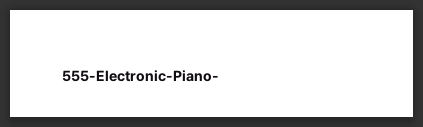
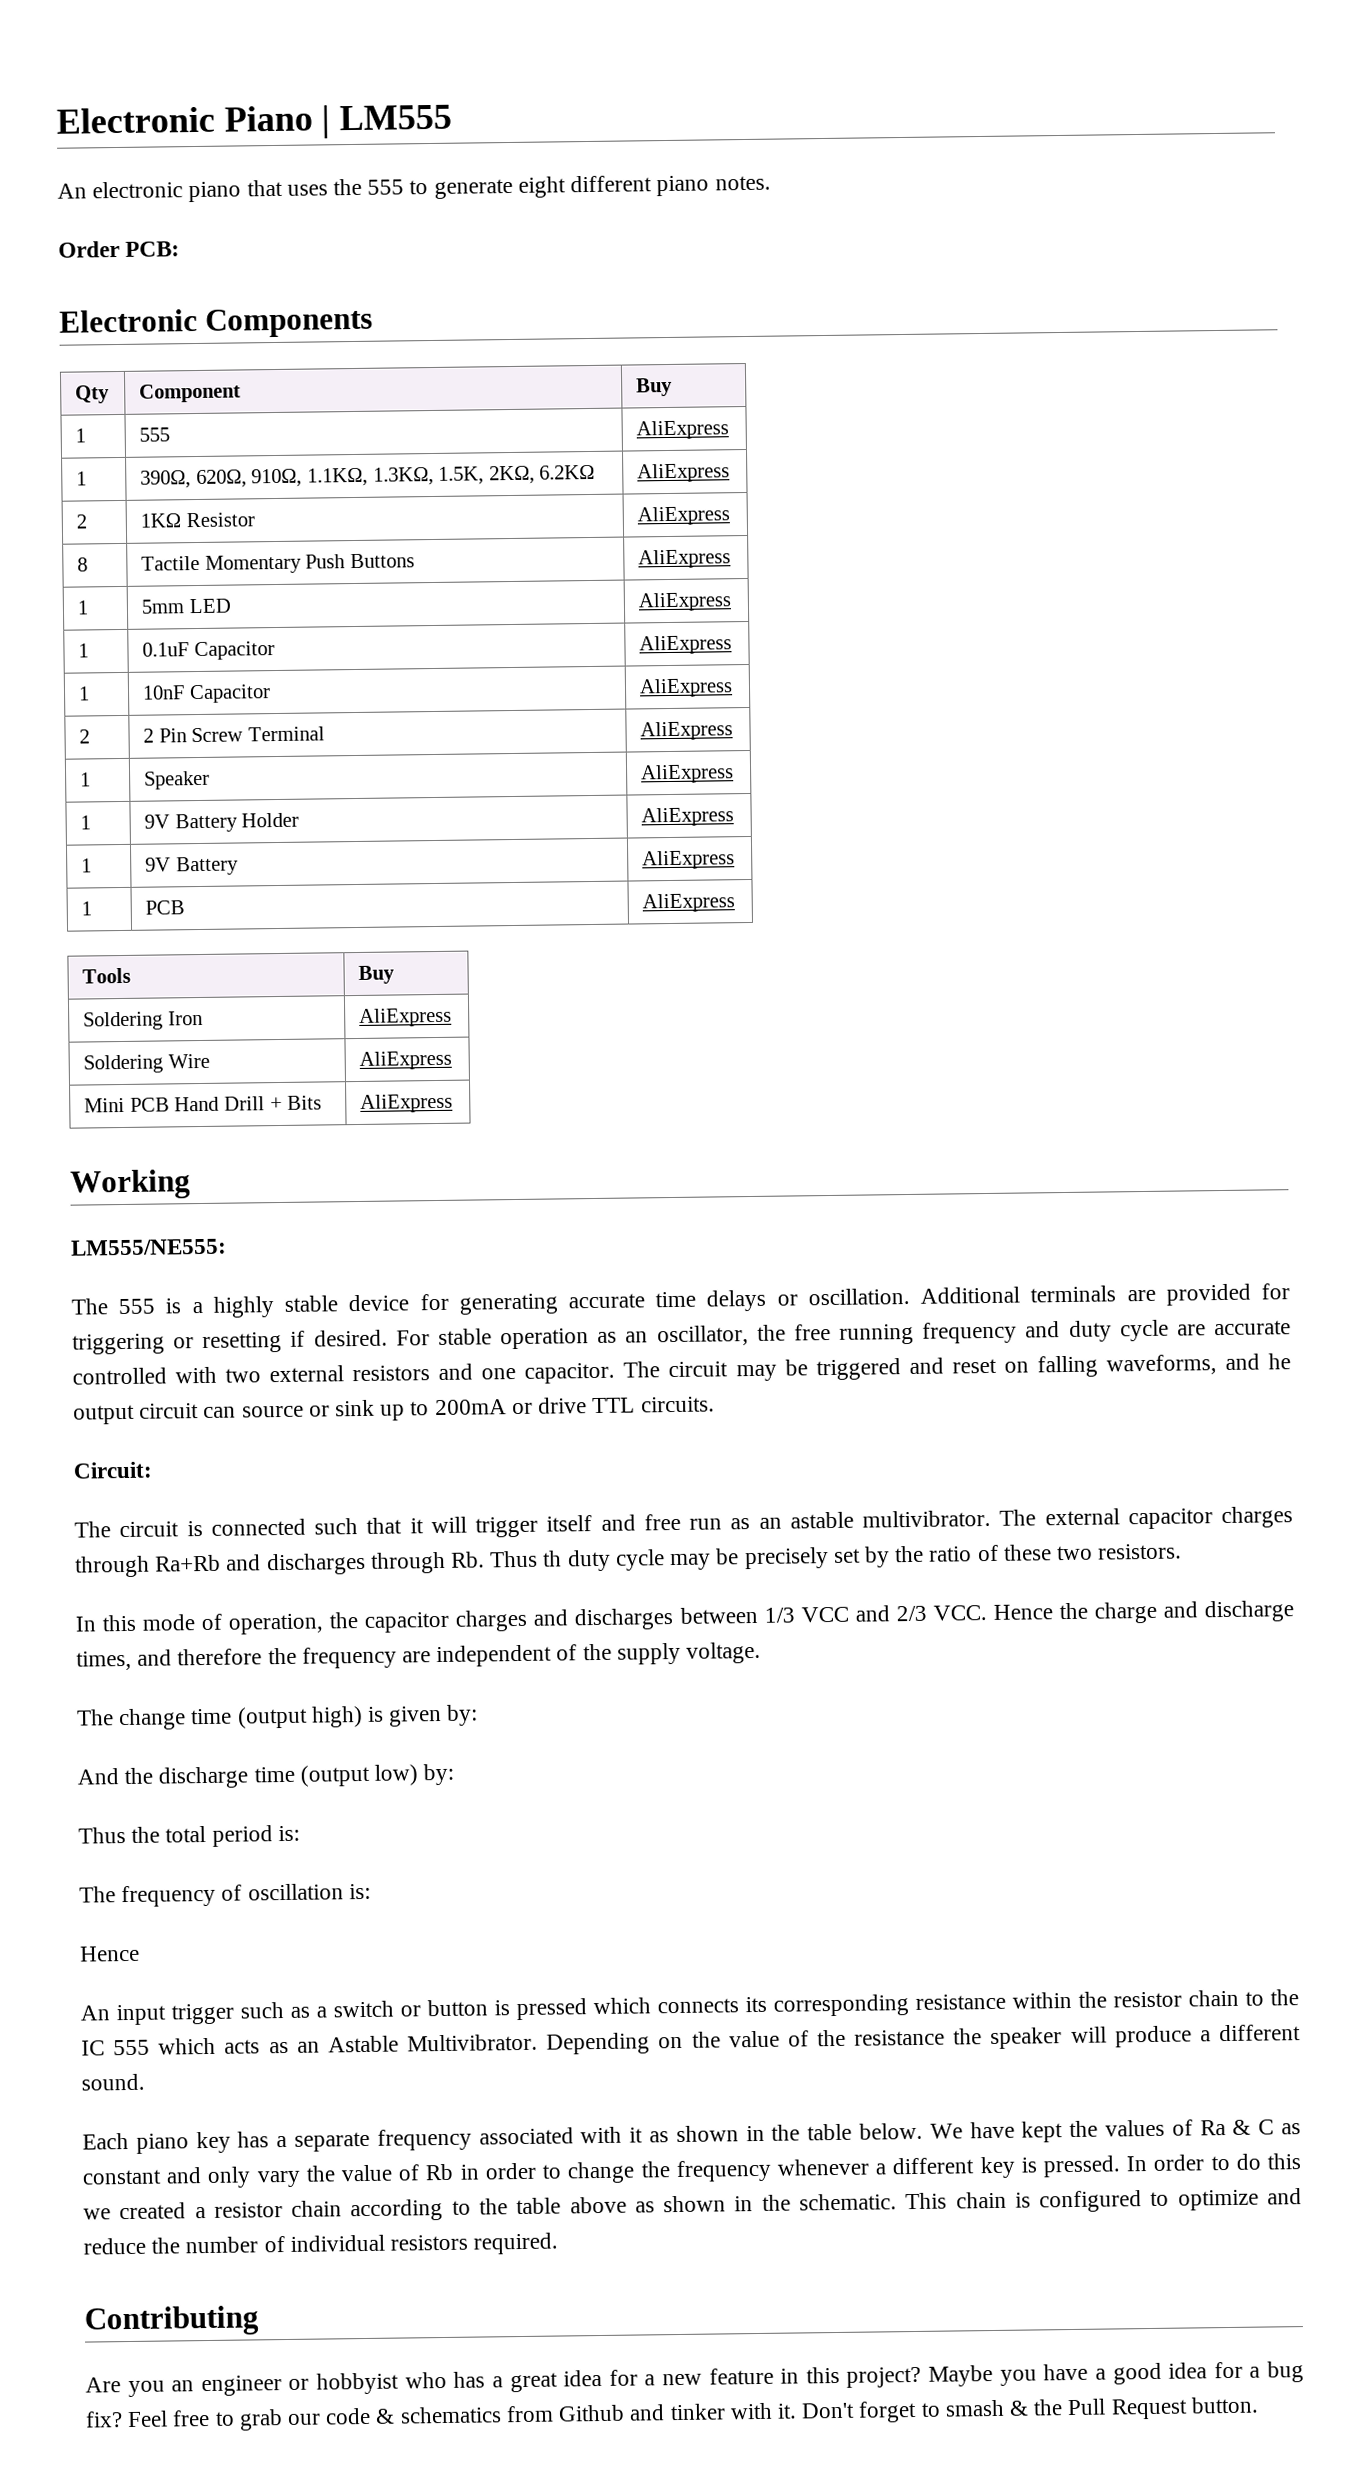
[62,70,219,82] 555-Electronic-Piano- -> [56,104,453,139] [57,175,771,203] [58,240,181,258] [59,307,374,338] [75,385,111,404] [139,383,242,403] [636,377,674,397] [75,428,87,443] [139,427,171,442] [636,420,730,440] [76,471,88,486] [140,464,596,489] [637,463,731,483] [76,514,88,529] [140,512,255,528] [637,506,731,526] [77,557,89,572] [141,553,415,574] [638,549,732,569] [77,600,90,615] [141,598,232,614] [638,592,733,612] [78,643,90,658] [142,641,275,661] [639,635,733,655] [78,686,91,701] [142,684,271,704] [639,678,734,698] [79,729,91,744] [143,726,325,743] [640,721,734,741] [80,772,92,787] [144,770,211,790] [640,764,735,784] [80,815,92,830] [144,812,300,833] [641,807,735,827] [81,858,93,873] [145,856,239,876] [642,850,736,870] [81,901,93,916] [145,900,186,915] [642,893,736,913] [82,967,132,984] [358,965,396,984] [83,1010,203,1031] [359,1007,453,1027] [83,1053,210,1074] [359,1050,453,1070] [84,1095,323,1113] [360,1093,454,1113] [70,1169,191,1200] [70,1238,227,1256] [71,1283,1290,1318] [72,1319,1291,1355] [72,1353,1291,1385] [73,1396,715,1425] [73,1461,153,1479] [74,1506,1293,1538] [75,1543,1183,1578] [75,1600,1294,1635] [76,1641,762,1671] [76,1704,479,1731] [77,1763,455,1789] [78,1825,300,1847] [79,1883,371,1908] [79,1945,140,1962] [80,1989,1299,2026] [81,2024,1301,2056] [81,2073,145,2091] [82,2119,1301,2154] [82,2153,1301,2188] [83,2188,1302,2222] [83,2232,559,2255] [84,2305,259,2337] [85,2361,1304,2398] [85,2396,1259,2431] Electronic Piano | LM555 // An electronic piano that uses the 555 to generate eight different piano notes. // Order PCB: // Electronic Components // Qty | Component | Buy // 1 | 555 | AliExpress // 1 | 390Ω, 620Ω, 910Ω, 1.1KΩ, 1.3KΩ, 1.5K, 2KΩ, 6.2KΩ | AliExpress // 2 | 1KΩ Resistor | AliExpress // 8 | Tactile Momentary Push Buttons | AliExpress // 1 | 5mm LED | AliExpress // 1 | 0.1uF Capacitor | AliExpress // 1 | 10nF Capacitor | AliExpress // 2 | 2 Pin Screw Terminal | AliExpress // 1 | Speaker | AliExpress // 1 | 9V Battery Holder | AliExpress // 1 | 9V Battery | AliExpress // 1 | PCB | AliExpress // Tools | Buy // Soldering Iron | AliExpress // Soldering Wire | AliExpress // Mini PCB Hand Drill + Bits | AliExpress // Working // LM555/NE555: // The 555 is a highly stable device for generating accurate time delays or oscillation. Additional terminals are provided for triggering or resetting if desired. For stable operation as an oscillator, the free running frequency and duty cycle are accurate controlled with two external resistors and one capacitor. The circuit may be triggered and reset on falling waveforms, and he output circuit can source or sink up to 200mA or drive TTL circuits. // Circuit: // The circuit is connected such that it will trigger itself and free run as an astable multivibrator. The external capacitor charges through Ra+Rb and discharges through Rb. Thus th duty cycle may be precisely set by the ratio of these two resistors. // In this mode of operation, the capacitor charges and discharges between 1/3 VCC and 2/3 VCC. Hence the charge and discharge times, and therefore the frequency are independent of the supply voltage. // The change time (output high) is given by: // And the discharge time (output low) by: // Thus the total period is: // The frequency of oscillation is: // Hence // An input trigger such as a switch or button is pressed which connects its corresponding resistance within the resistor chain to the IC 555 which acts as an Astable Multivibrator. Depending on the value of the resistance the speaker will produce a different sound. // Each piano key has a separate frequency associated with it as shown in the table below. We have kept the values of Ra & C as constant and only vary the value of Rb in order to change the frequency whenever a different key is pressed. In order to do this we created a resistor chain according to the table above as shown in the schematic. This chain is configured to optimize and reduce the number of individual resistors required. // Contributing // Are you an engineer or hobbyist who has a great idea for a new feature in this project? Maybe you have a good idea for a bug fix? Feel free to grab our code & schematics from Github and tinker with it. Don't forget to smash & the Pull Request button.

